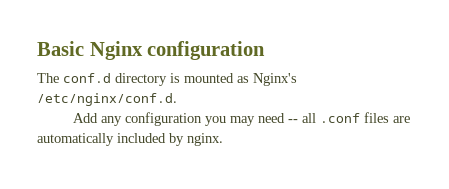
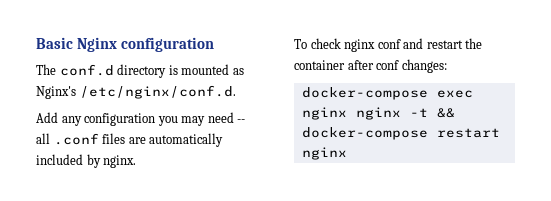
(223, 139) none -> [294,38,483,52] [294,59,447,73] [301,87,473,100] [301,107,455,120] [301,127,500,140] [301,147,347,160] // To check nginx conf and restart the container after conf changes: // docker-compose exec nginx nginx -t && docker-compose restart nginx

